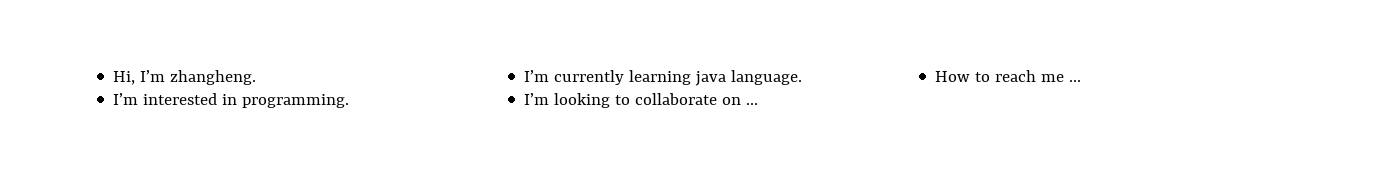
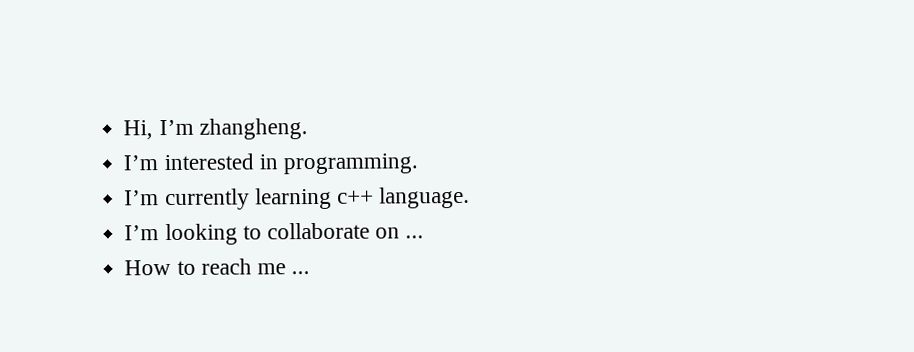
[695,71,727,86] java -> [336,189,374,204] c++

